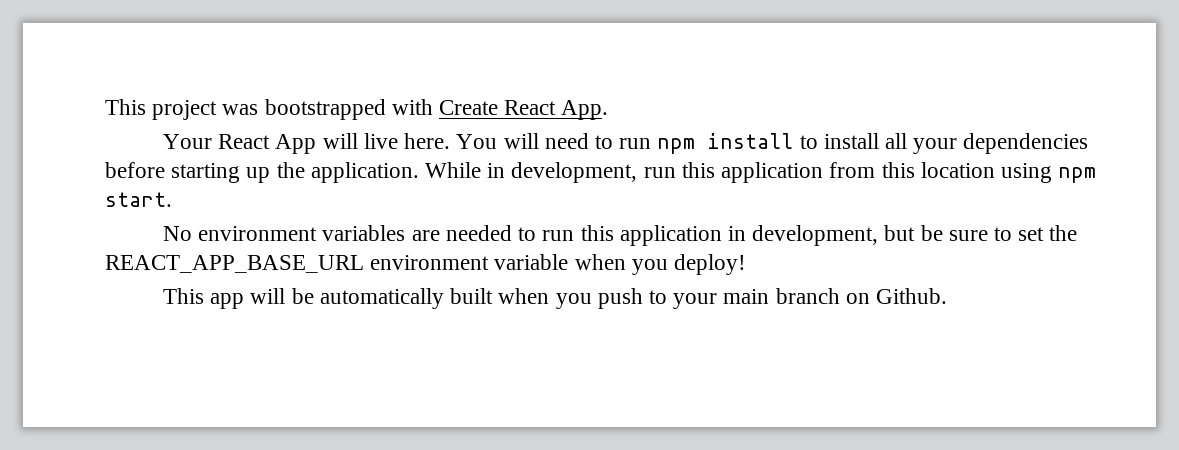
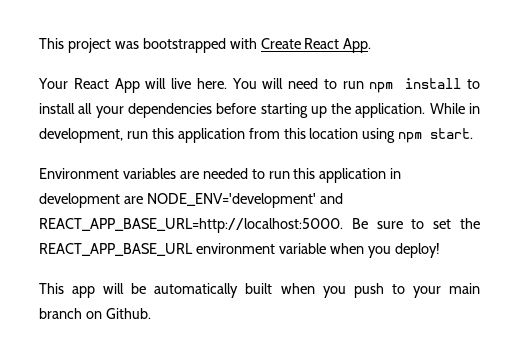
[163,226,318,241] No environment -> [39,168,119,179] Environment
[752,225,943,246] development, but be -> [39,193,343,208] [39,218,368,233] development are NODE_ENV='development' and REACT_APP_BASE_URL=http://localhost:5000. Be

